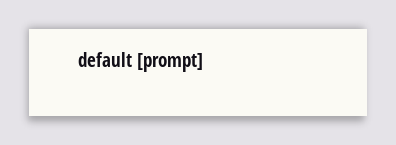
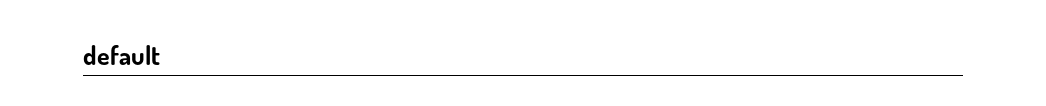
[137,53,204,72] [prompt] -> (160, 55) none

